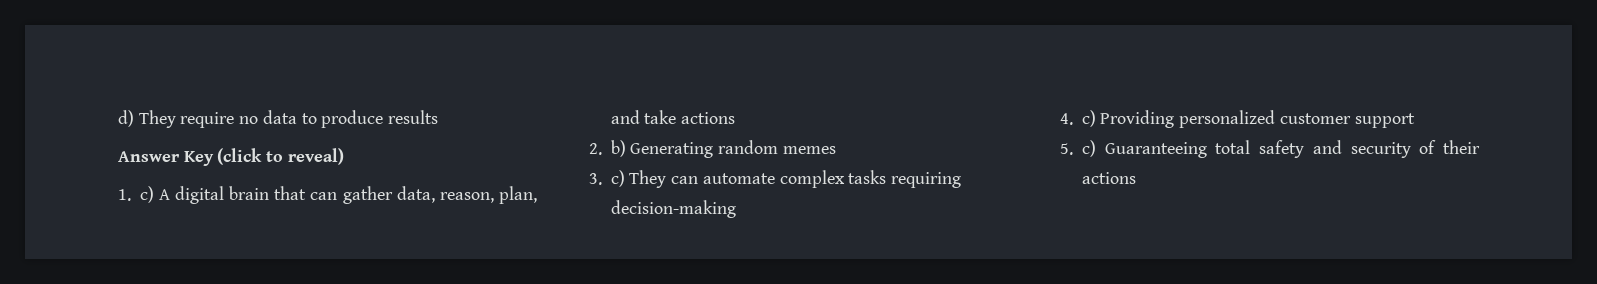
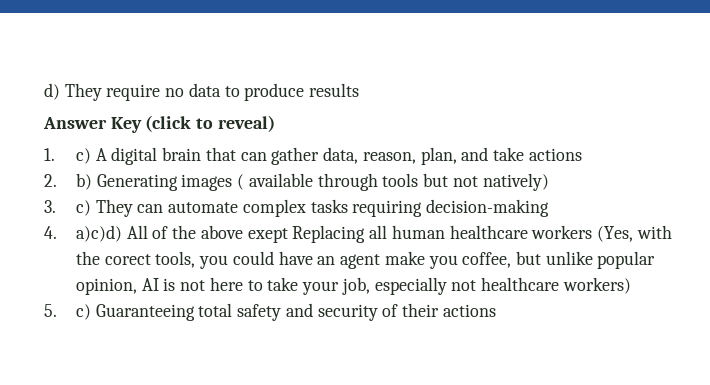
[718,140,836,154] random memes -> [181,173,549,191] images ( available through tools but not natively)
[1081,110,1415,128] c) Providing personalized customer support -> [75,225,672,243] [75,251,656,269] [75,277,631,295] a)c)d) All of the above exept Replacing all human healthcare workers (Yes, with the corect tools, you could have an agent make you coffee, but unlike popular opinion, AI is not here to take your job, especially not healthcare workers)

